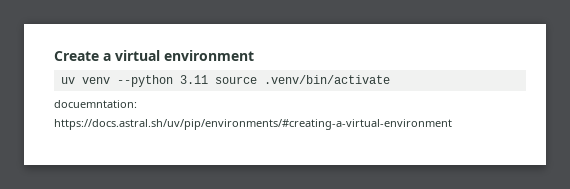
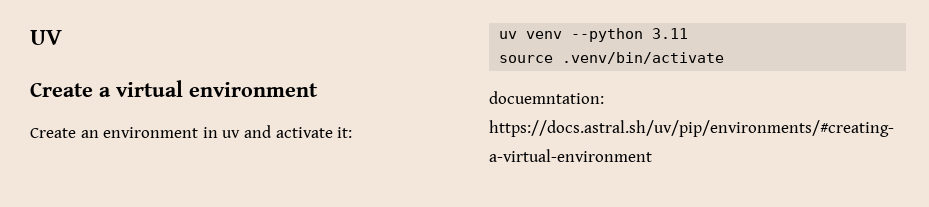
(54, 56) none -> [30,30,62,45] UV //
(254, 55) none -> [30,125,353,138] // Create an environment in uv and activate it:
(208, 79) none -> (689, 33) //

